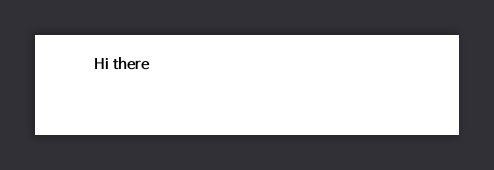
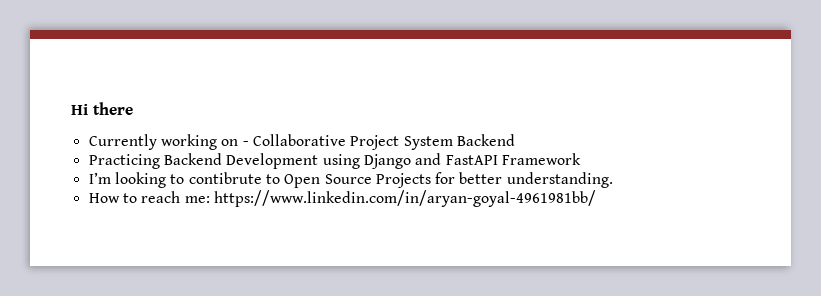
(151, 63) none -> [88,134,515,150] [88,153,581,169] [88,172,613,188] [88,190,596,207] // Currently working on - Collaborative Project System Backend // Practicing Backend Development using Django and FastAPI Framework // I’m looking to contibrute to Open Source Projects for better understanding. // How to reach me: https://www.linkedin.com/in/aryan-goyal-4961981bb/

